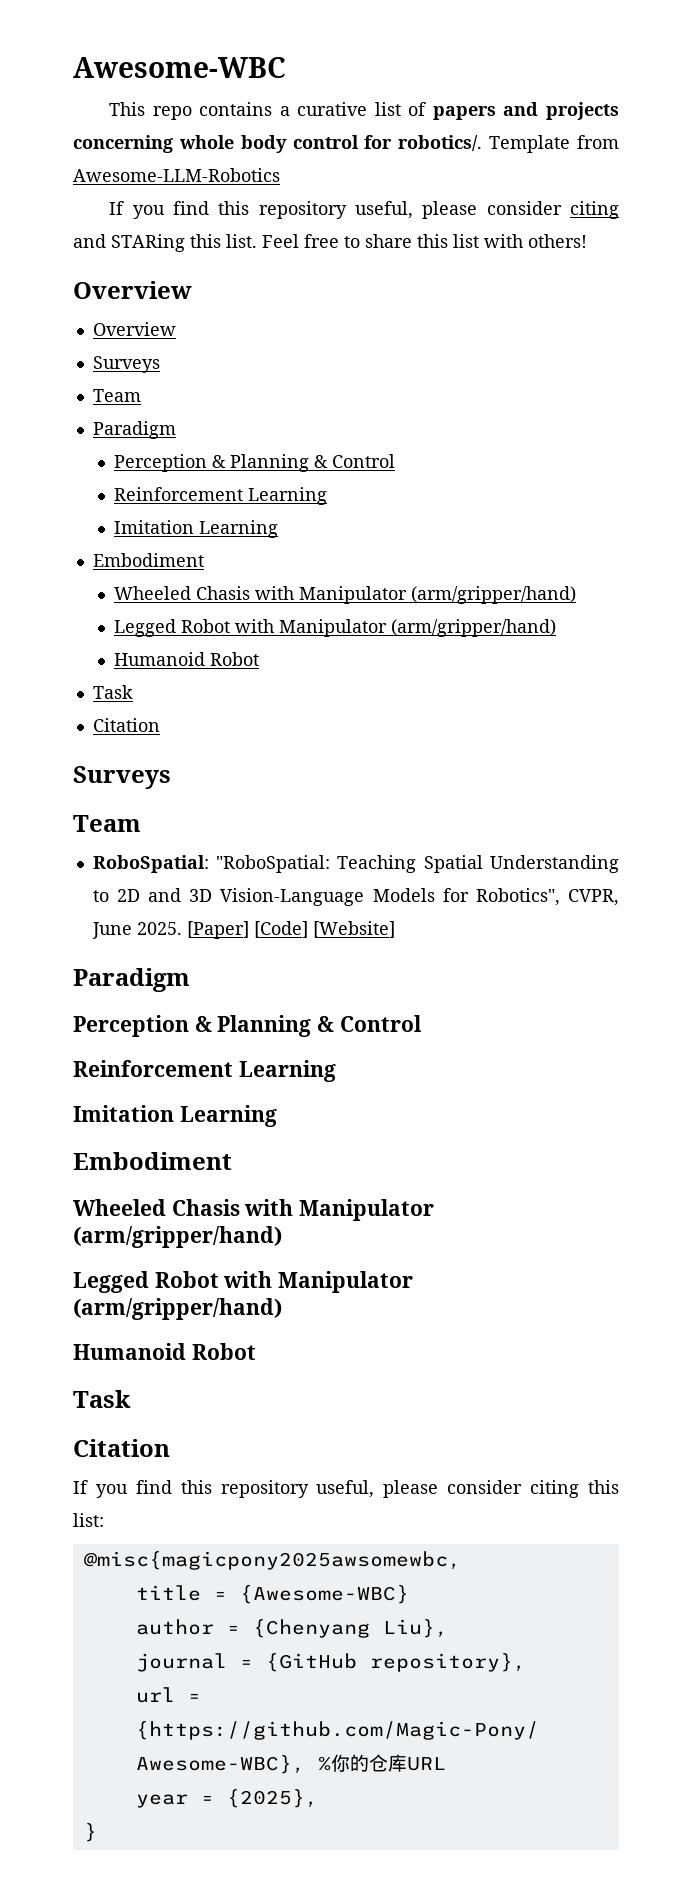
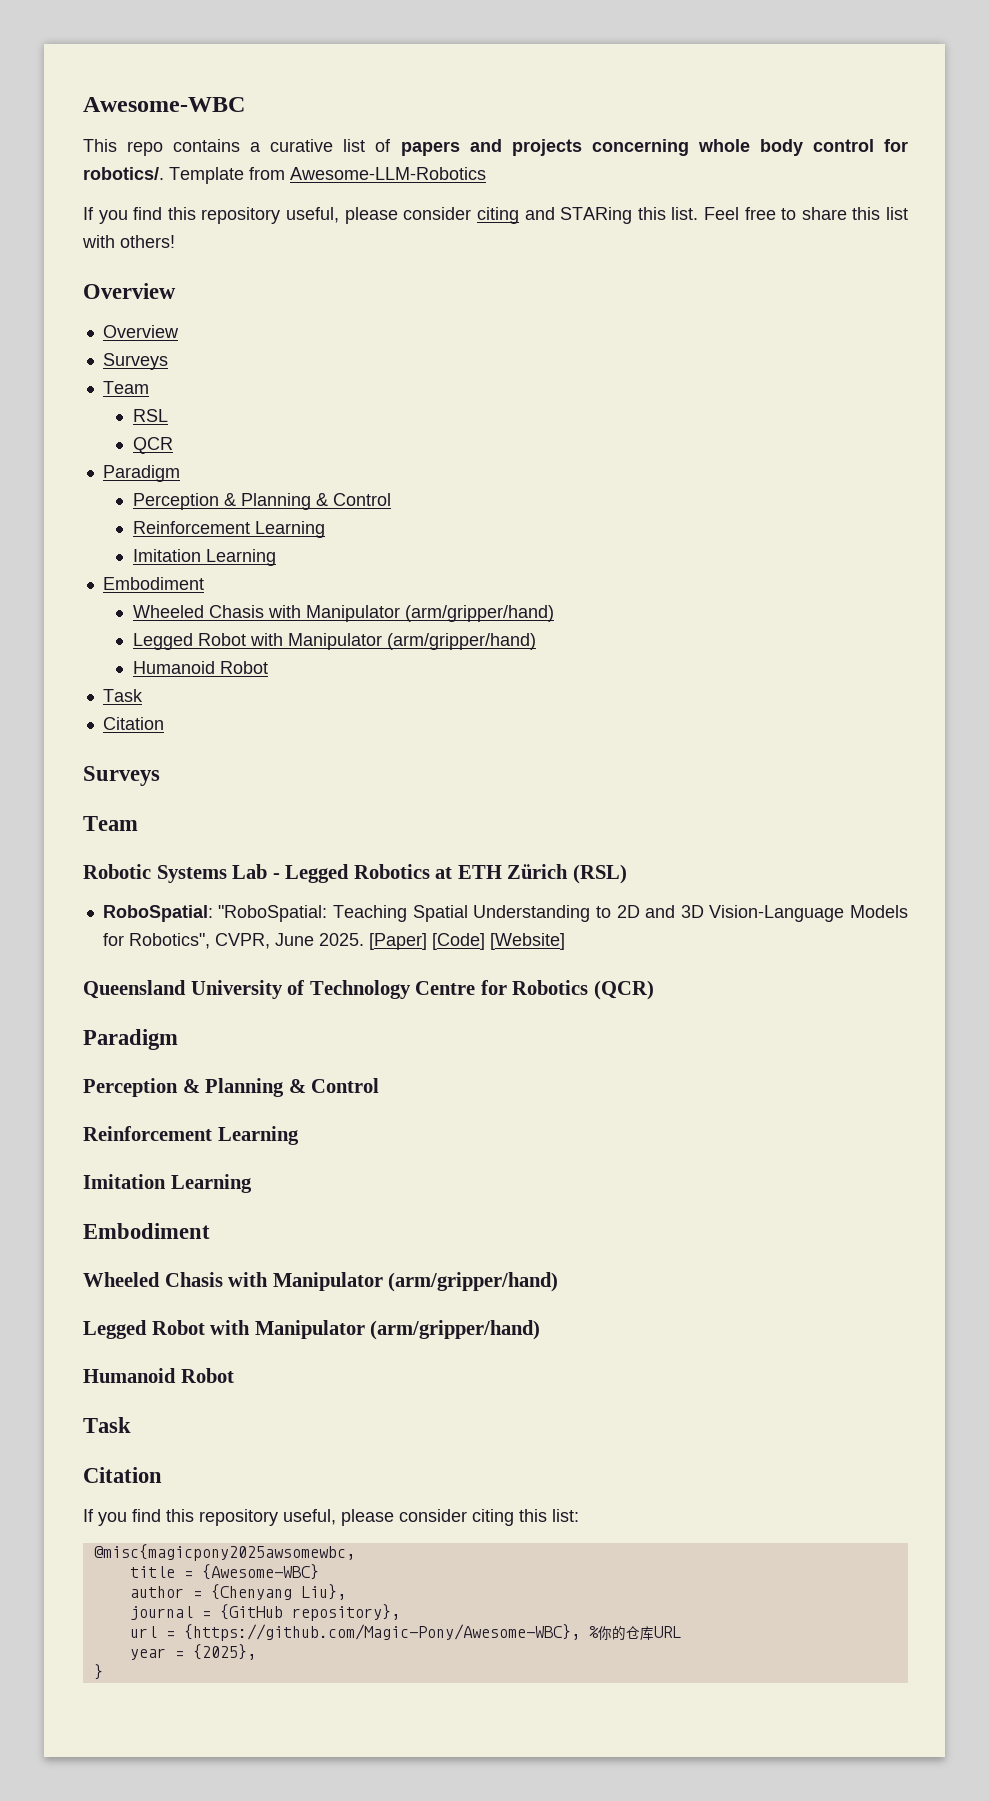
(141, 395) none -> [132,409,168,422] [132,437,173,454] // RSL // QCR
(141, 823) none -> [83,864,627,884] // Robotic Systems Lab - Legged Robotics at ETH Zürich (RSL)
(395, 929) none -> [83,980,654,1000] // Queensland University of Technology Centre for Robotics (QCR)

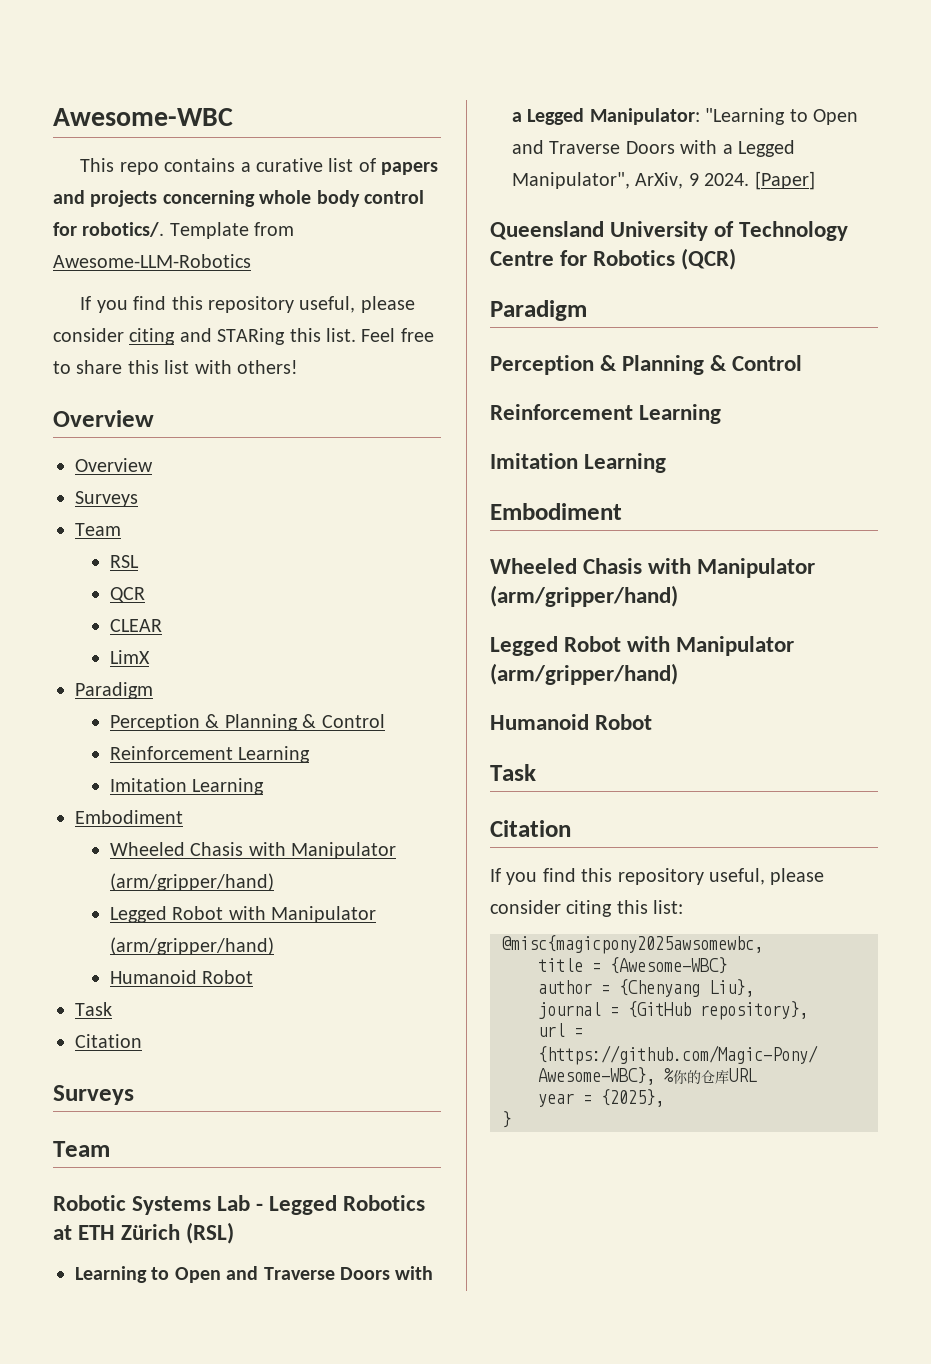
(173, 445) none -> [110,619,163,632] [110,650,151,664] // CLEAR // LimX
[102,905,909,922] [102,933,364,949] RoboSpatial: "RoboSpatial: Teaching Spatial Understanding to 2D and 3D Vision-Language Models for Robotics", CVPR, June 2025. -> [75,1266,434,1283] [512,108,858,125] [512,140,795,157] [512,172,750,189] Learning to Open and Traverse Doors with a Legged Manipulator: "Learning to Open and Traverse Doors with a Legged Manipulator", ArXiv, 9 2024.
[431,933,565,950] [Code] [Website] -> (815, 180) none

